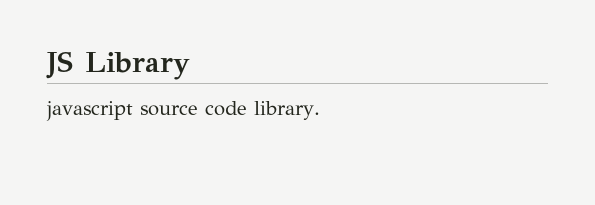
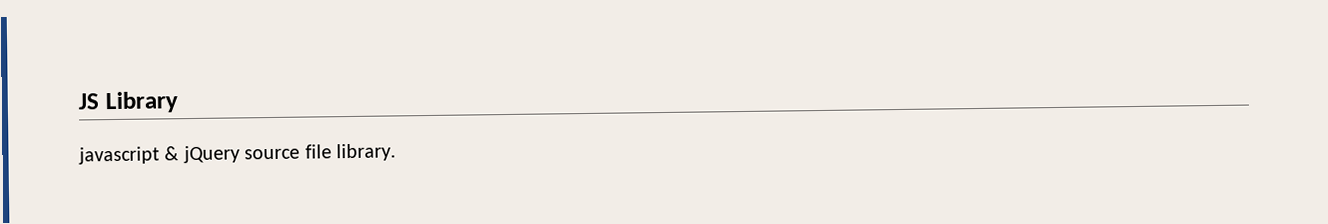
[140,101,247,116] source code -> [164,144,332,164] & jQuery source file

